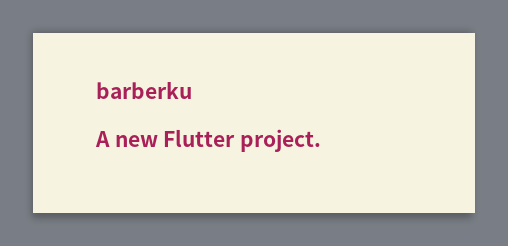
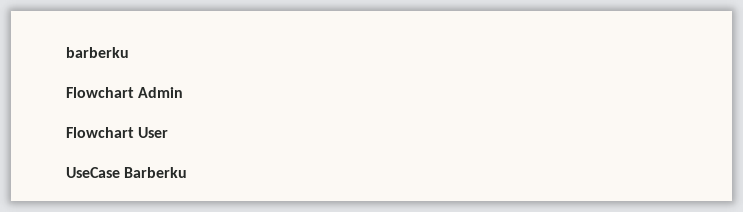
[95,129,322,152] A new Flutter project. -> [66,87,184,98] [66,127,169,138] [66,167,188,178] Flowchart Admin // Flowchart User // UseCase Barberku

